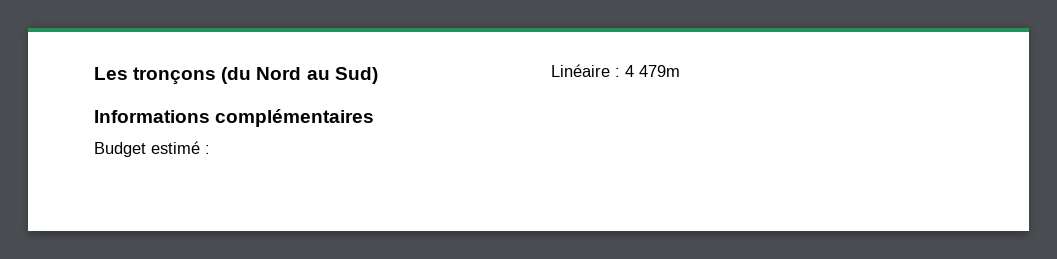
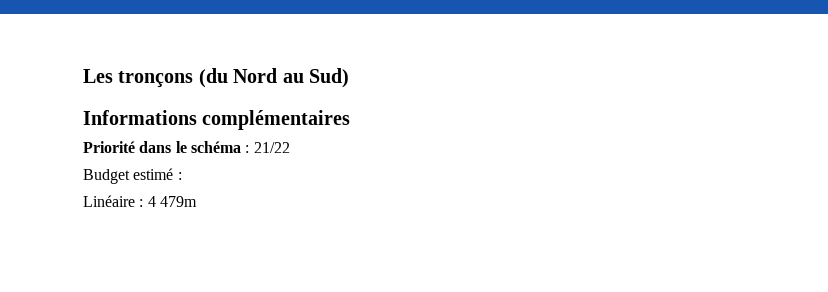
(375, 118) none -> [83,141,290,153] // Priorité dans le schéma : 21/22

